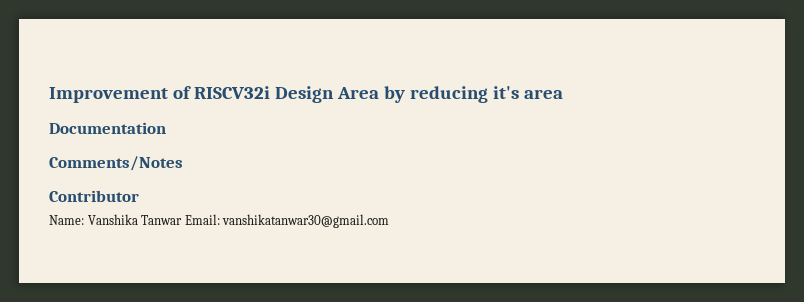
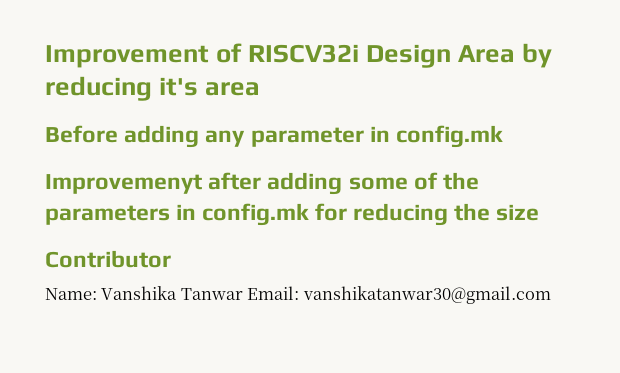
[49,122,166,134] [49,156,183,171] Documentation // Comments/Notes -> [45,125,504,148] [45,172,480,195] [45,203,540,226] Before adding any parameter in config.mk // Improvemenyt after adding some of the parameters in config.mk for reducing the size

